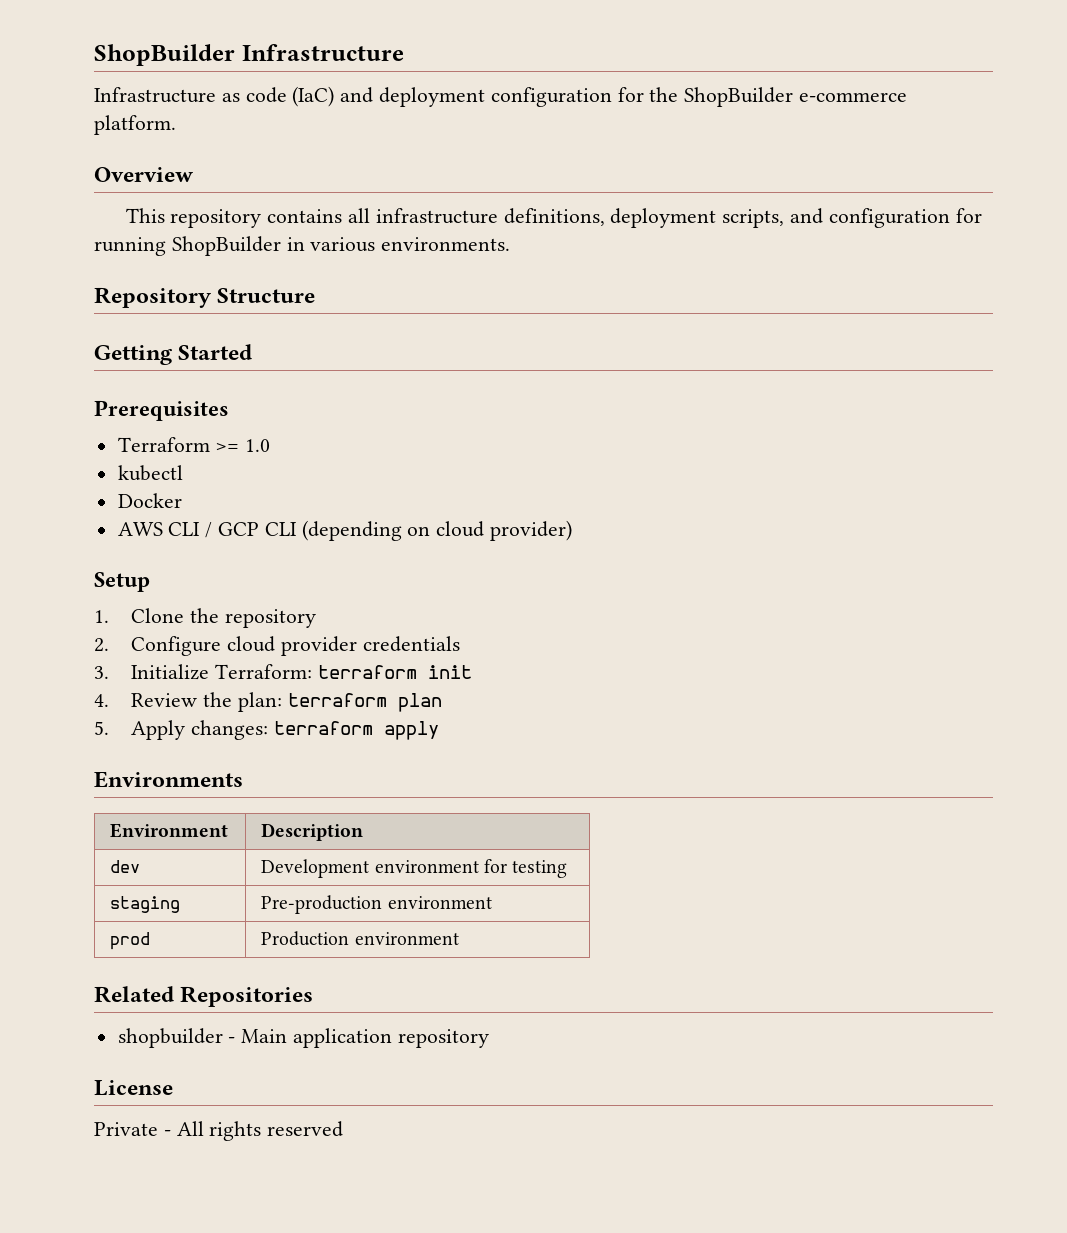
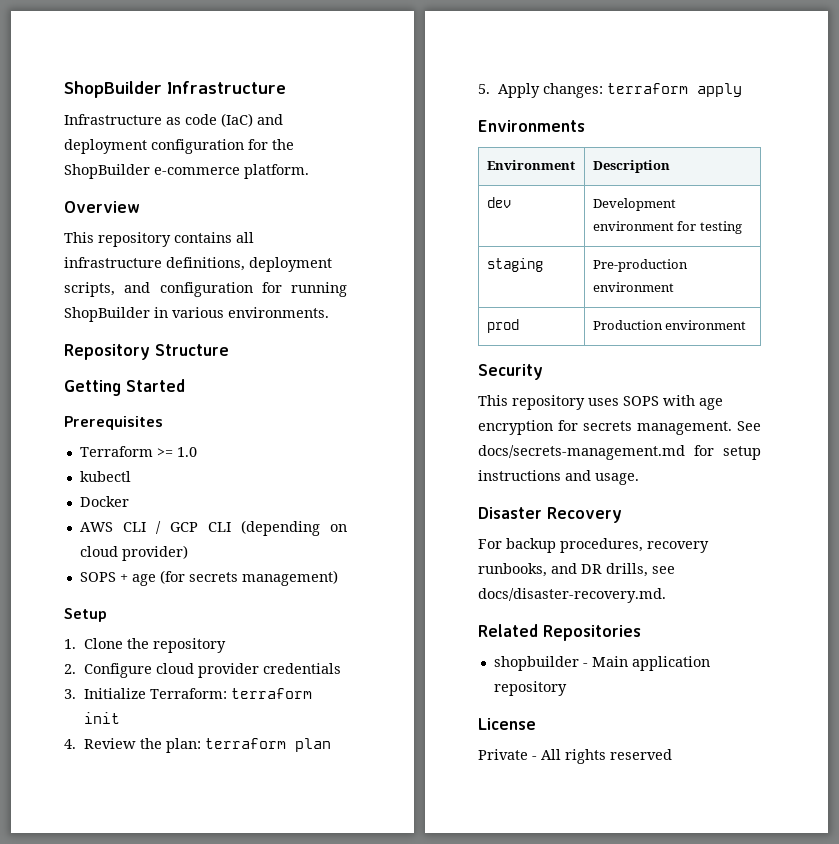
(573, 530) none -> [79,570,338,586] // SOPS + age (for secrets management)
(459, 938) none -> [478,364,543,380] [478,395,723,410] [478,420,761,435] [478,445,761,460] [478,470,639,485] [478,507,622,523] [478,538,709,553] [478,563,675,577] [478,588,666,603] // Security // This repository uses SOPS with age encryption for secrets management. See docs/secrets-management.md for setup instructions and usage. // Disaster Recovery // For backup procedures, recovery runbooks, and DR drills, see docs/disaster-recovery.md.

